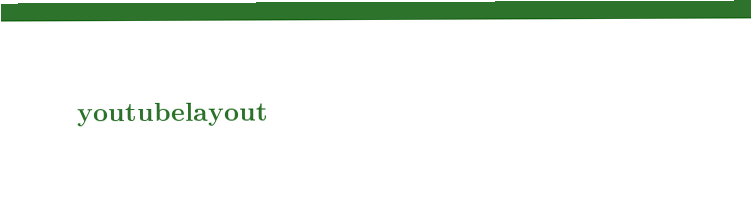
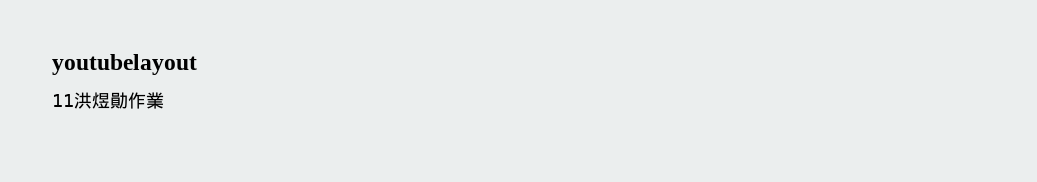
(269, 114) none -> [52,92,164,109] // 11洪煜勛作業

